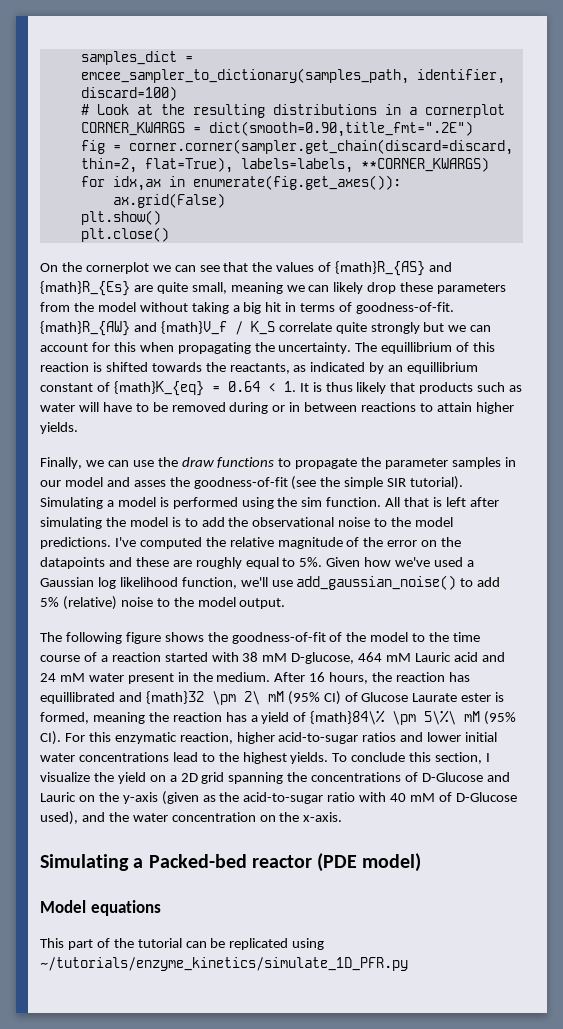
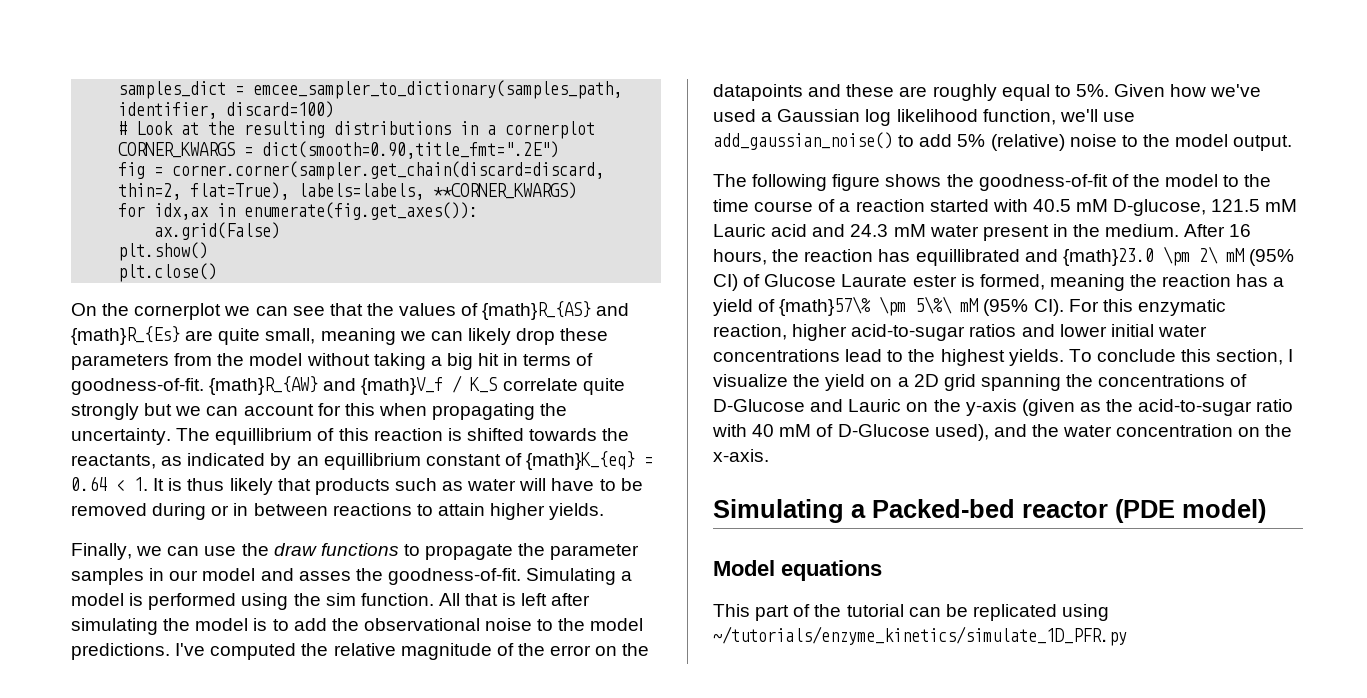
[193,476,464,490] goodness-of-fit (see the simple SIR tutorial). -> [387,568,521,585] goodness-of-fit.
[242,652,259,662] 38 -> [1032,199,1071,212] 40.5
[358,652,383,662] 464 -> [1211,199,1261,212] 121.5
[40,673,56,682] 24 -> [850,224,889,237] 24.3
[145,691,204,704] {math}32 -> [1062,248,1154,266] {math}23.0
[310,710,386,725] {math}84\% -> [779,296,872,316] {math}57\%

